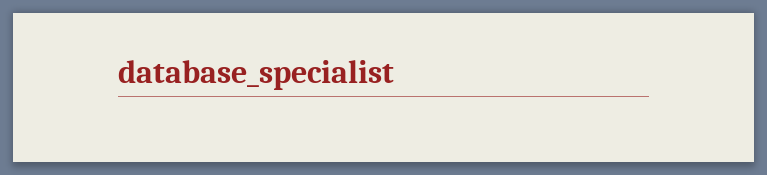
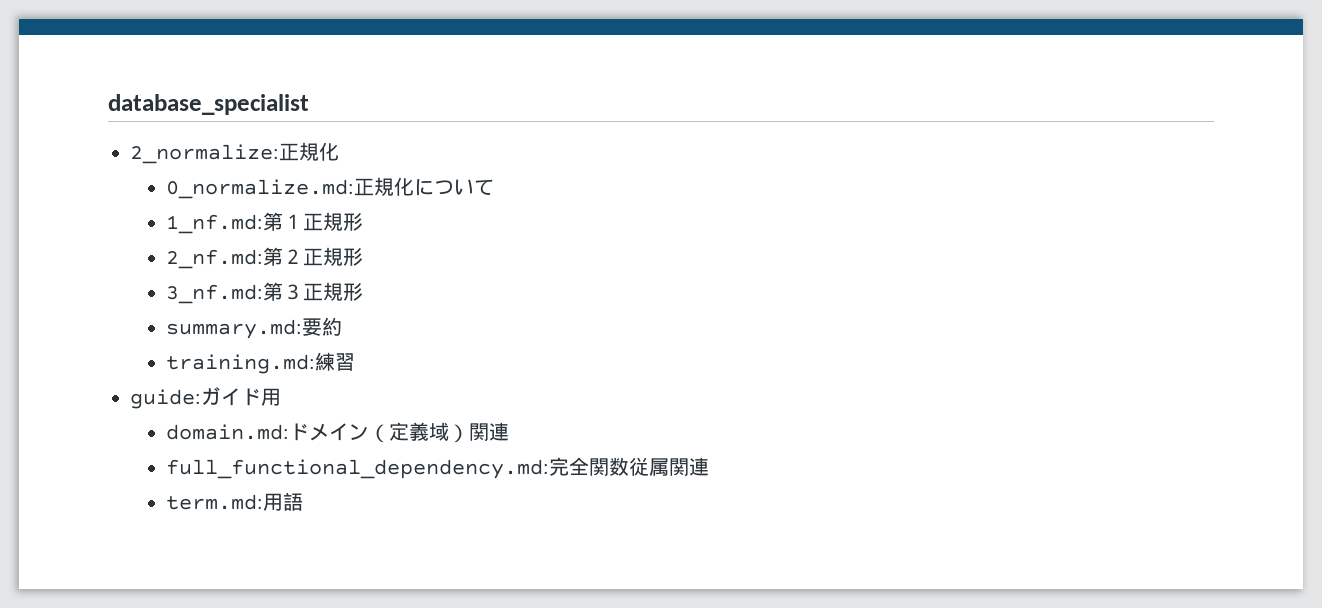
(394, 75) none -> [130,142,339,164] [165,177,494,199] [165,212,363,234] [165,247,363,269] [165,282,363,304] [165,317,342,339] [165,352,355,374] [130,387,281,409] [165,422,509,443] [165,457,709,479] [165,492,303,511] // 2_normalize:正規化 // 0_normalize.md:正規化について // 1_nf.md:第１正規形 // 2_nf.md:第２正規形 // 3_nf.md:第３正規形 // summary.md:要約 // training.md:練習 // guide:ガイド用 // domain.md:ドメイン（定義域）関連 // full_functional_dependency.md:完全関数従属関連 // term.md:用語

